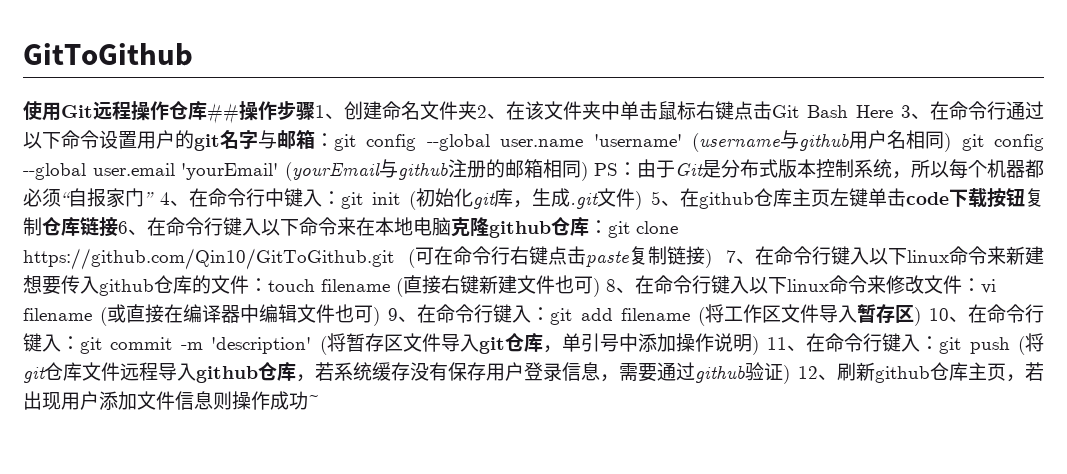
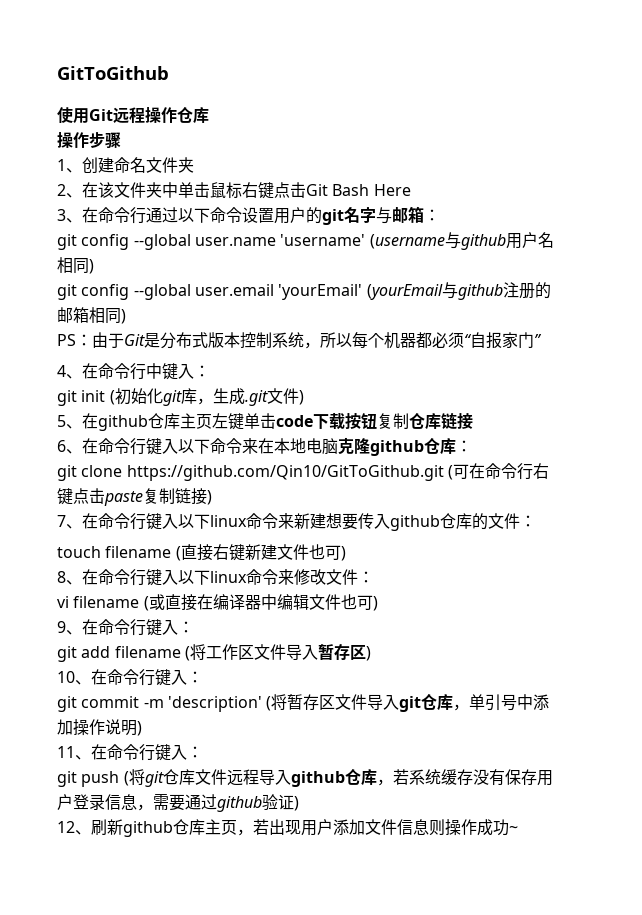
[207,103,239,124] ## -> (209, 115) //
(315, 110) none -> (121, 140) //
(477, 110) none -> (194, 165) //
(893, 111) none -> (411, 190) //
(334, 140) none -> (440, 215) //
(952, 142) none -> (94, 266) //
(588, 171) none -> (126, 316) //
(154, 198) none -> (542, 340) //
(341, 198) none -> (210, 371) //
(642, 200) none -> (304, 397) //
(118, 227) none -> (473, 421) //
(608, 227) none -> (472, 446) //
(712, 258) none -> (212, 497) //
(268, 285) none -> (536, 521) //
(600, 287) none -> (346, 553) //
(981, 285) none -> (374, 577) //
(381, 316) none -> (378, 603) //
(551, 314) none -> (194, 627) //
(921, 316) none -> (371, 653) //
(80, 343) none -> (203, 677) //
(759, 345) none -> (142, 728) //
(940, 343) none -> (203, 752) //
(790, 374) none -> (299, 803) //

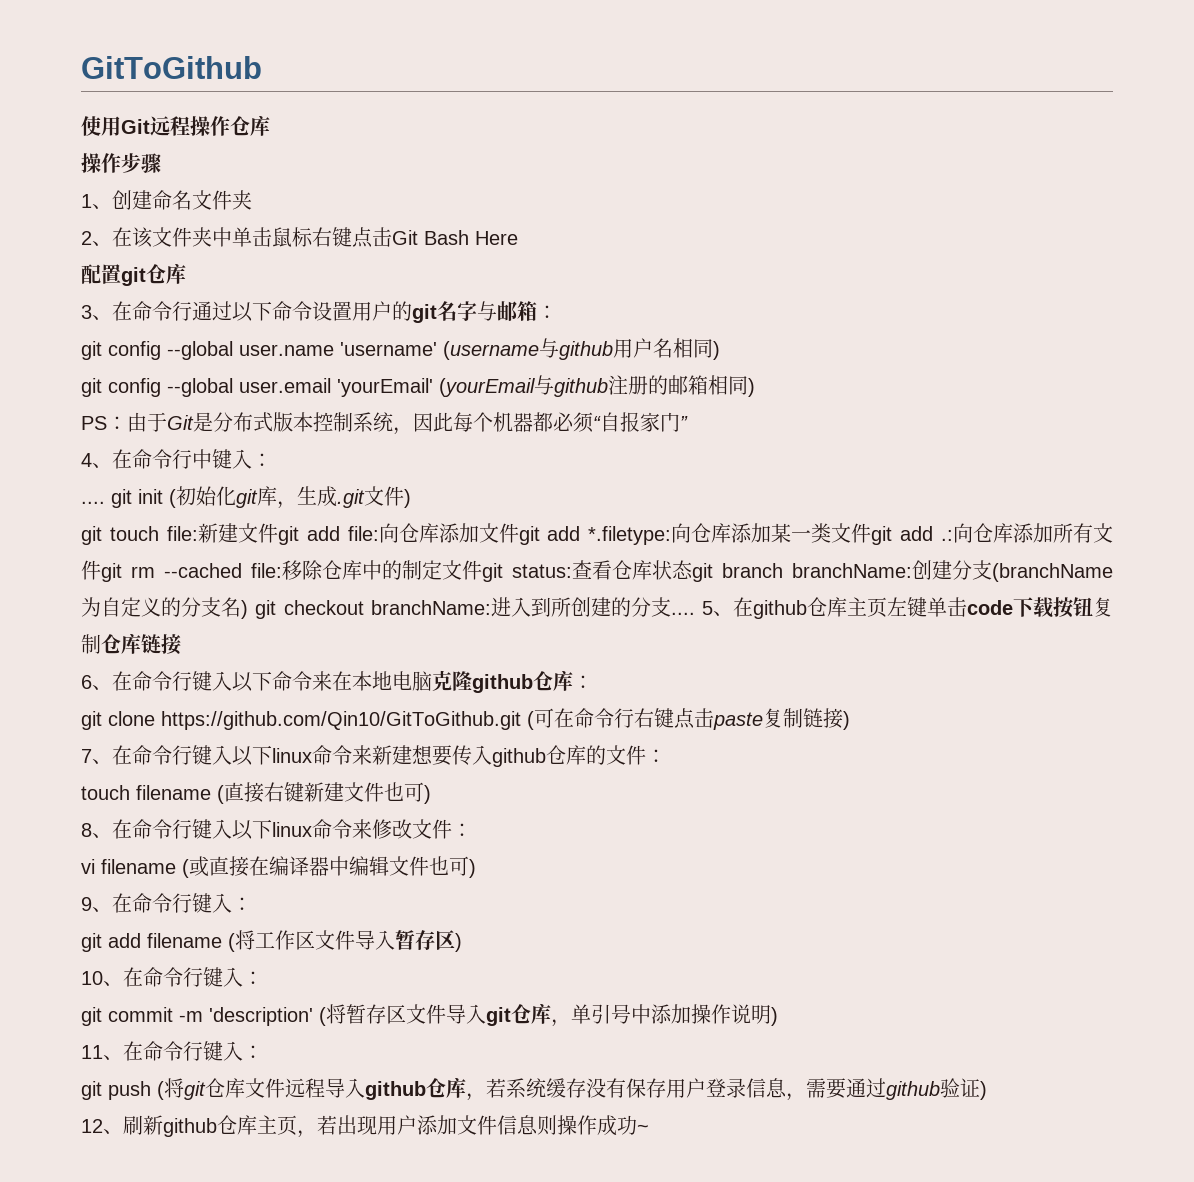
(411, 190) none -> [81,263,186,286] // 配置git仓库
[320,332,352,348] 所以 -> [413,412,453,432] 因此
(210, 371) none -> [81,501,105,504] ....
(304, 397) none -> [81,523,1113,545] [81,560,1113,582] [81,597,695,619] git touch file:新建文件git add file:向仓库添加文件git add *.filetype:向仓库添加某一类文件git add .:向仓库添加所有文件git rm --cached file:移除仓库中的制定文件git status:查看仓库状态git branch branchName:创建分支(branchName为自定义的分支名) git checkout branchName:进入到所创建的分支....

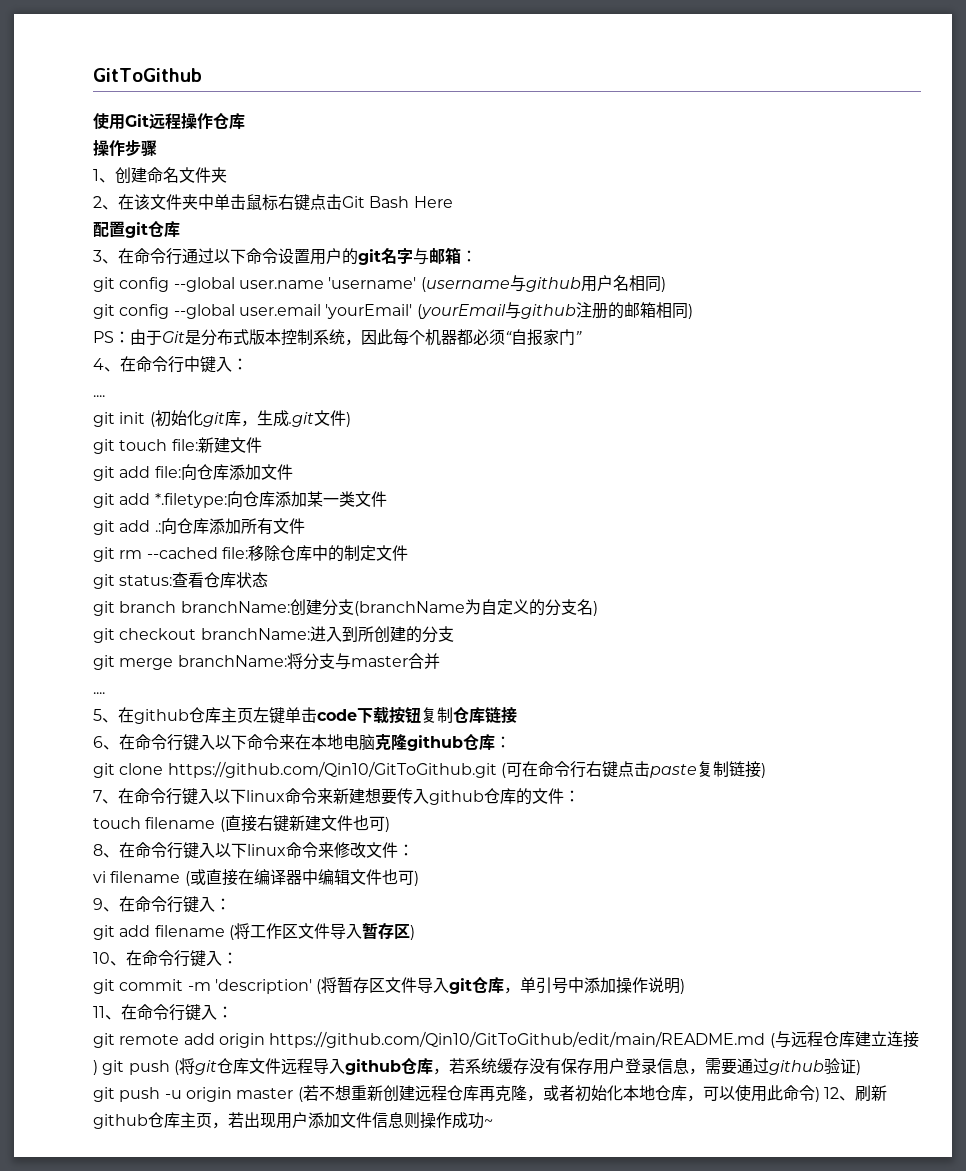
(105, 502) none -> (105, 396) //
(278, 533) none -> (262, 445) //
(519, 533) none -> (293, 472) //
(872, 533) none -> (387, 499) //
(101, 570) none -> (305, 526) //
(482, 570) none -> (408, 553) //
(693, 569) none -> (269, 580) //
(248, 609) none -> (598, 608) //
[670,612,695,615] .... -> [93,653,440,670] [93,692,105,694] // git merge branchName:将分支与master合并 // .... //
(102, 1090) none -> [119,1031,919,1048] [93,1060,125,1075] remote add origin https://github.com/Qin10/GitToGithub/edit/main/README.md (与远程仓库建立连接) git
(987, 1090) none -> [93,1085,820,1102] git push -u origin master (若不想重新创建远程仓库再克隆，或者初始化本地仓库，可以使用此命令)

